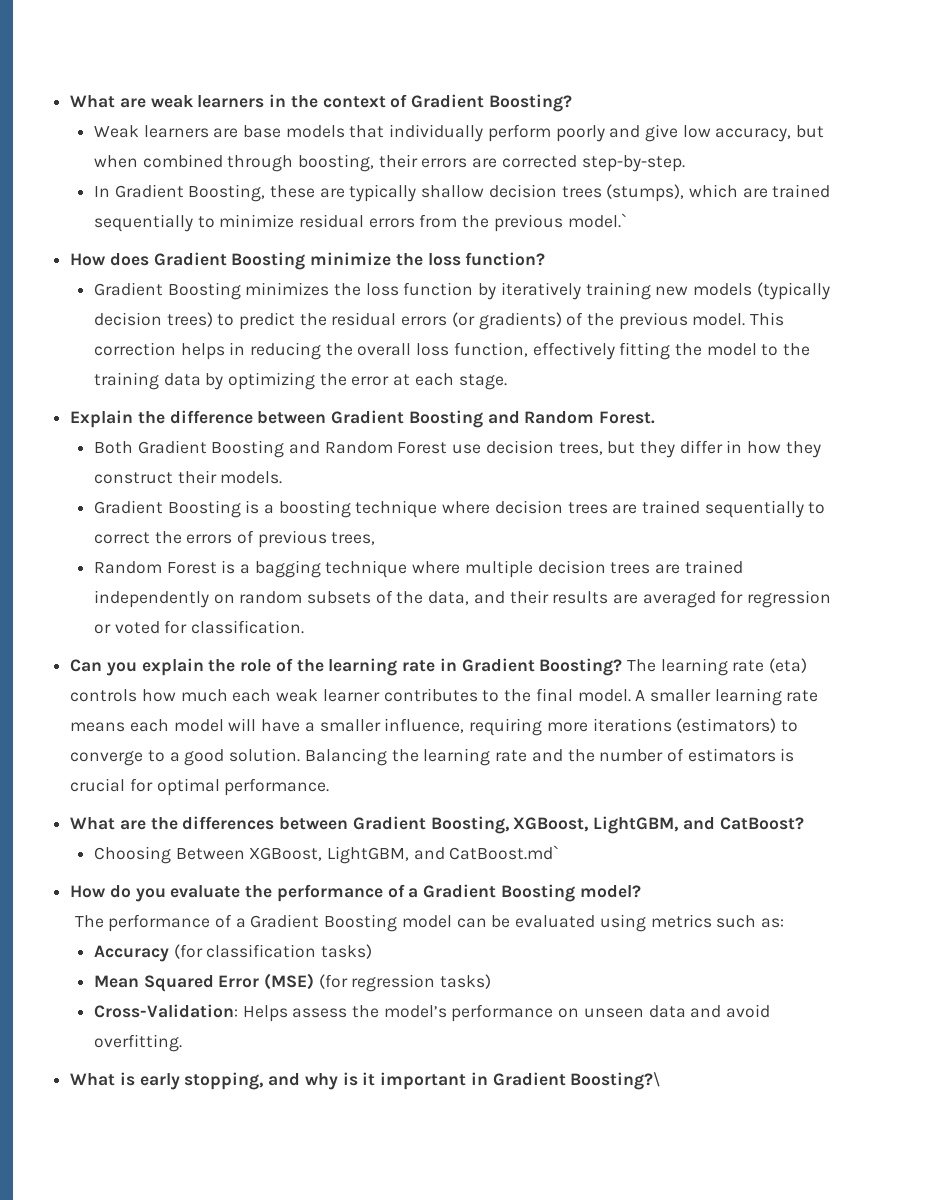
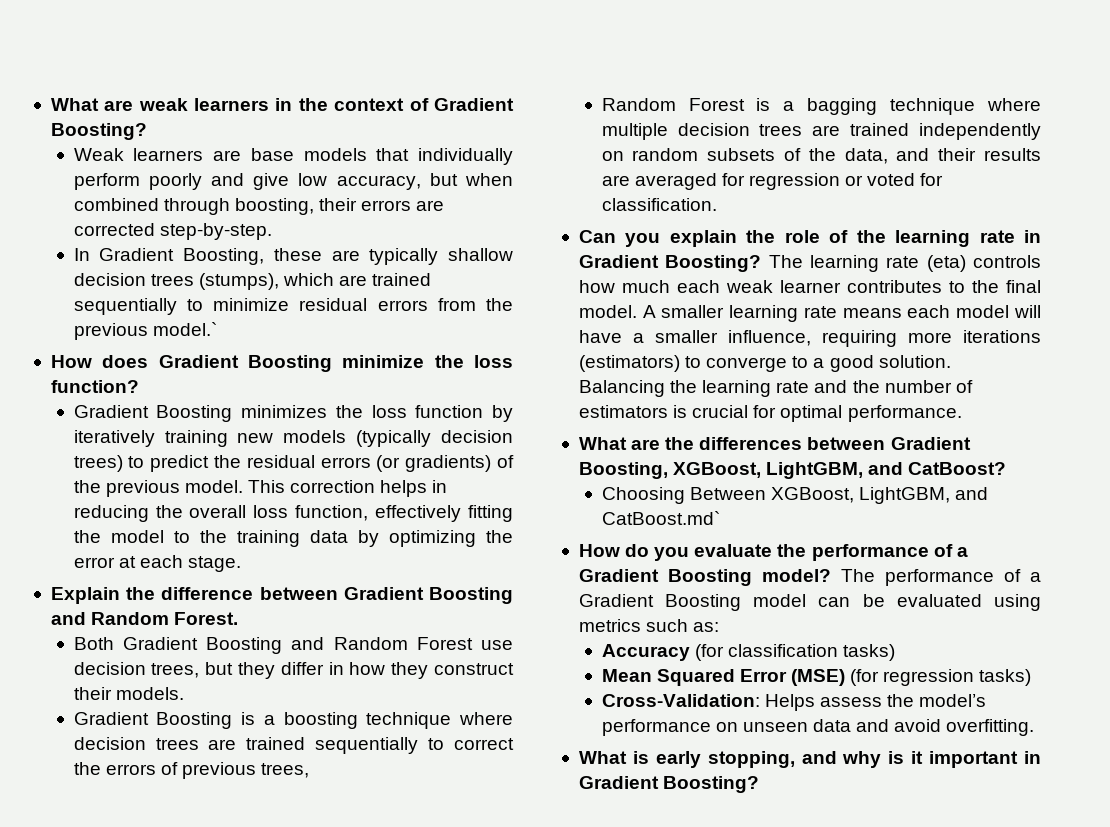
(641, 891) // -> (831, 575) none
[570,1072,662,1090] Boosting?\ -> [663,776,760,793] Boosting?

